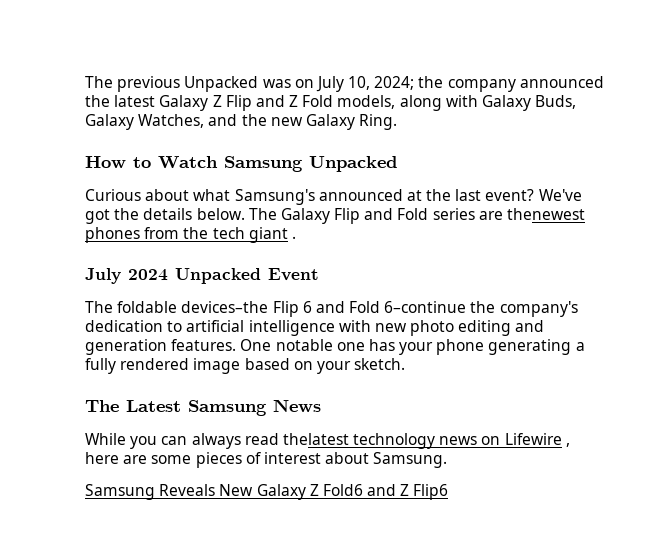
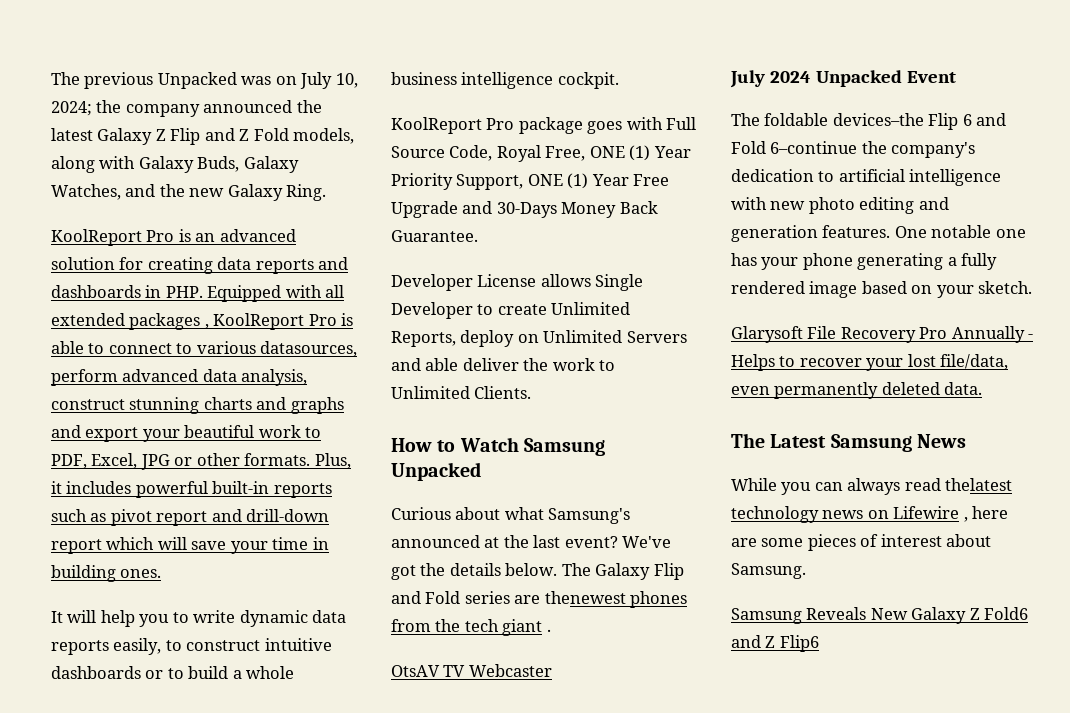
(398, 122) none -> [51,229,296,246] [51,257,349,274] [51,285,345,302] [51,313,354,330] [51,341,358,357] [51,369,308,386] [51,397,344,414] [51,425,322,442] [51,453,351,470] [51,481,332,498] [51,509,330,526] [51,537,329,554] [51,565,162,582] [51,610,347,627] [51,638,332,655] [51,666,295,679] [391,72,619,89] [391,117,697,134] [391,145,691,162] [391,173,670,190] [391,201,658,218] [391,230,478,242] [391,274,644,291] [391,302,631,319] [391,330,687,347] [391,358,616,371] [391,386,532,399] // KoolReport Pro is an advanced solution for creating data reports and dashboards in PHP. Equipped with all extended packages , KoolReport Pro is able to connect to various datasources, perform advanced data analysis, construct stunning charts and graphs and export your beautiful work to PDF, Excel, JPG or other formats. Plus, it includes powerful built-in reports such as pivot report and drill-down report which will save your time in building ones. // It will help you to write dynamic data reports easily, to construct intuitive dashboards or to build a whole business intelligence cockpit. // KoolReport Pro package goes with Full Source Code, Royal Free, ONE (1) Year Priority Support, ONE (1) Year Free Upgrade and 30-Days Money Back Guarantee. // Developer License allows Single Developer to create Unlimited Reports, deploy on Unlimited Servers and able deliver the work to Unlimited Clients.
(296, 237) none -> [391,664,552,677] // OtsAV TV Webcaster
(406, 364) none -> [731,326,1034,343] [731,354,1009,371] [731,382,983,399] // Glarysoft File Recovery Pro Annually - Helps to recover your lost file/data, even permanently deleted data.

